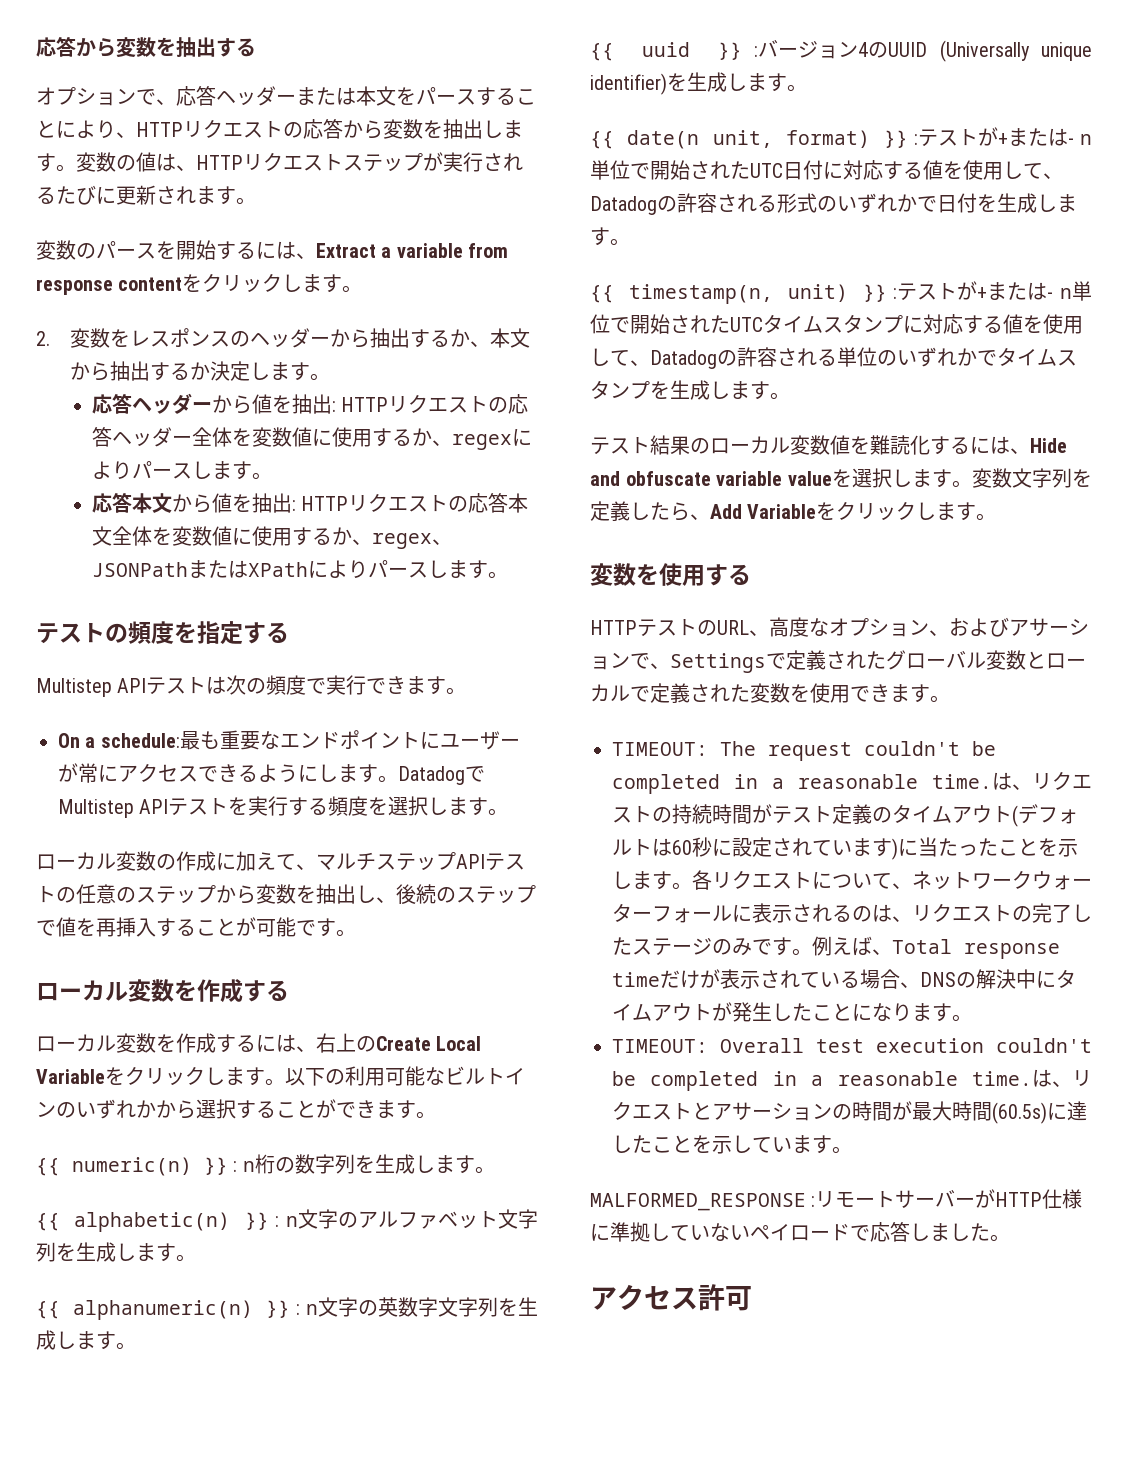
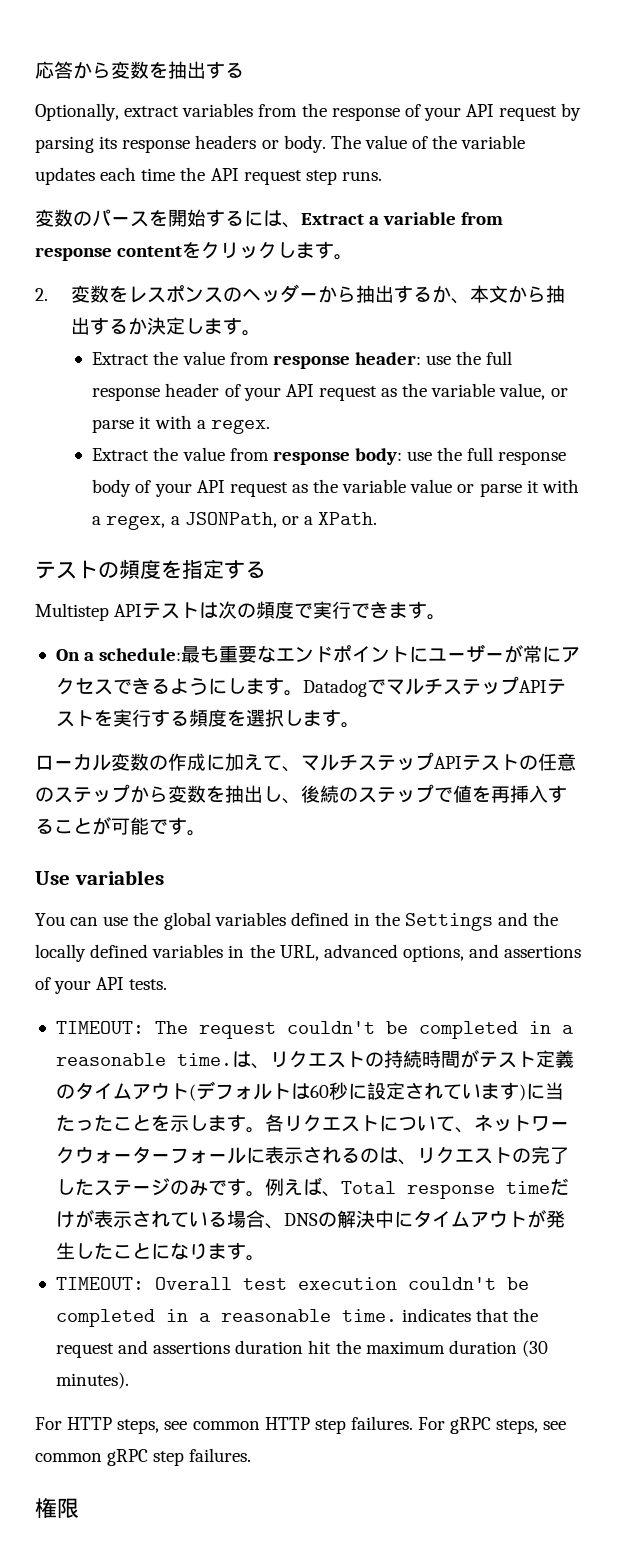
[36,86,536,106] [36,119,523,139] [36,152,523,172] [36,185,256,205] オプションで、応答ヘッダーまたは本文をパースすることにより、HTTPリクエストの応答から変数を抽出します。変数の値は、HTTPリクエストステップが実行されるたびに更新されます。 -> [35,103,582,121] [35,135,526,153] [35,167,382,185] Optionally, extract variables from the response of your API request by parsing its response headers or body. The value of the variable updates each time the API request step runs.
[91,393,529,414] [91,427,532,450] [91,461,272,480] [91,492,529,513] [91,526,452,549] [91,560,508,579] 応答ヘッダーから値を抽出: HTTPリクエストの応答ヘッダー全体を変数値に使用するか、regexによりパースします。 // 応答本文から値を抽出: HTTPリクエストの応答本文全体を変数値に使用するか、regex、JSONPathまたはXPathによりパースします。 -> [92,351,513,369] [92,383,568,401] [92,415,270,434] [92,447,567,465] [92,479,579,497] [92,512,378,530] Extract the value from response header: use the full response header of your API request as the variable value, or parse it with a regex. // Extract the value from response body: use the full response body of your API request as the variable value or parse it with a regex, a JSONPath, or a XPath.
[58,799,134,818] Multistep -> [385,676,519,695] マルチステップ
[36,979,289,1003] [36,1033,482,1053] [36,1066,525,1086] [36,1099,436,1119] [36,1154,495,1176] [36,1209,538,1232] [36,1242,196,1262] [36,1297,538,1320] [36,1330,136,1350] [590,40,1092,62] [590,72,807,95] [590,127,1092,149] [590,160,1063,180] [590,193,1077,215] [590,227,630,246] [590,281,1092,304] [590,314,1083,334] [590,347,1077,369] [590,380,790,400] [590,435,1067,455] [590,468,1092,488] [590,501,997,521] [590,563,751,586] [590,617,1089,637] [590,650,1086,673] [590,683,950,703] ローカル変数を作成する // ローカル変数を作成するには、右上のCreate Local Variableをクリックします。以下の利用可能なビルトインのいずれかから選択することができます。 // {{ numeric(n) }} : n桁の数字列を生成します。 // {{ alphabetic(n) }} : n文字のアルファベット文字列を生成します。 // {{ alphanumeric(n) }} : n文字の英数字文字列を生成します。 // {{ uuid }} :バージョン4のUUID (Universally unique identifier)を生成します。 // {{ date(n unit, format) }} :テストが+または- n単位で開始されたUTC日付に対応する値を使用して、Datadogの許容される形式のいずれかで日付を生成します。 // {{ timestamp(n, unit) }} :テストが+または- n単位で開始されたUTCタイムスタンプに対応する値を使用して、Datadogの許容される単位のいずれかでタイムスタンプを生成します。 // テスト結果のローカル変数値を難読化するには、Hide and obfuscate variable valueを選択します。変数文字列を定義したら、Add Variableをクリックします。 // 変数を使用する // HTTPテストのURL、高度なオプション、およびアサーションで、Settingsで定義されたグローバル変数とローカルで定義された変数を使用できます。 -> [35,870,164,885] [35,912,559,931] [35,944,582,962] [35,977,168,994] Use variables // You can use the global variables defined in the Settings and the locally defined variables in the URL, advanced options, and assertions of your API tests.
[1032,1069,1092,1087] [612,1101,1087,1124] [612,1135,852,1154] [590,1189,1083,1211] [590,1222,1010,1242] [590,1284,752,1311] は、リクエストとアサーションの時間が最大時間(60.5s)に達したことを示しています。 // MALFORMED_RESPONSE :リモートサーバーがHTTP仕様に準拠していないペイロードで応答しました。 // アクセス許可 -> [402,1308,539,1322] [55,1340,548,1358] [55,1372,129,1389] [35,1416,567,1434] [35,1448,252,1466] [35,1498,79,1519] indicates that the request and assertions duration hit the maximum duration (30 minutes). // For HTTP steps, see common HTTP step failures. For gRPC steps, see common gRPC step failures. // 権限

